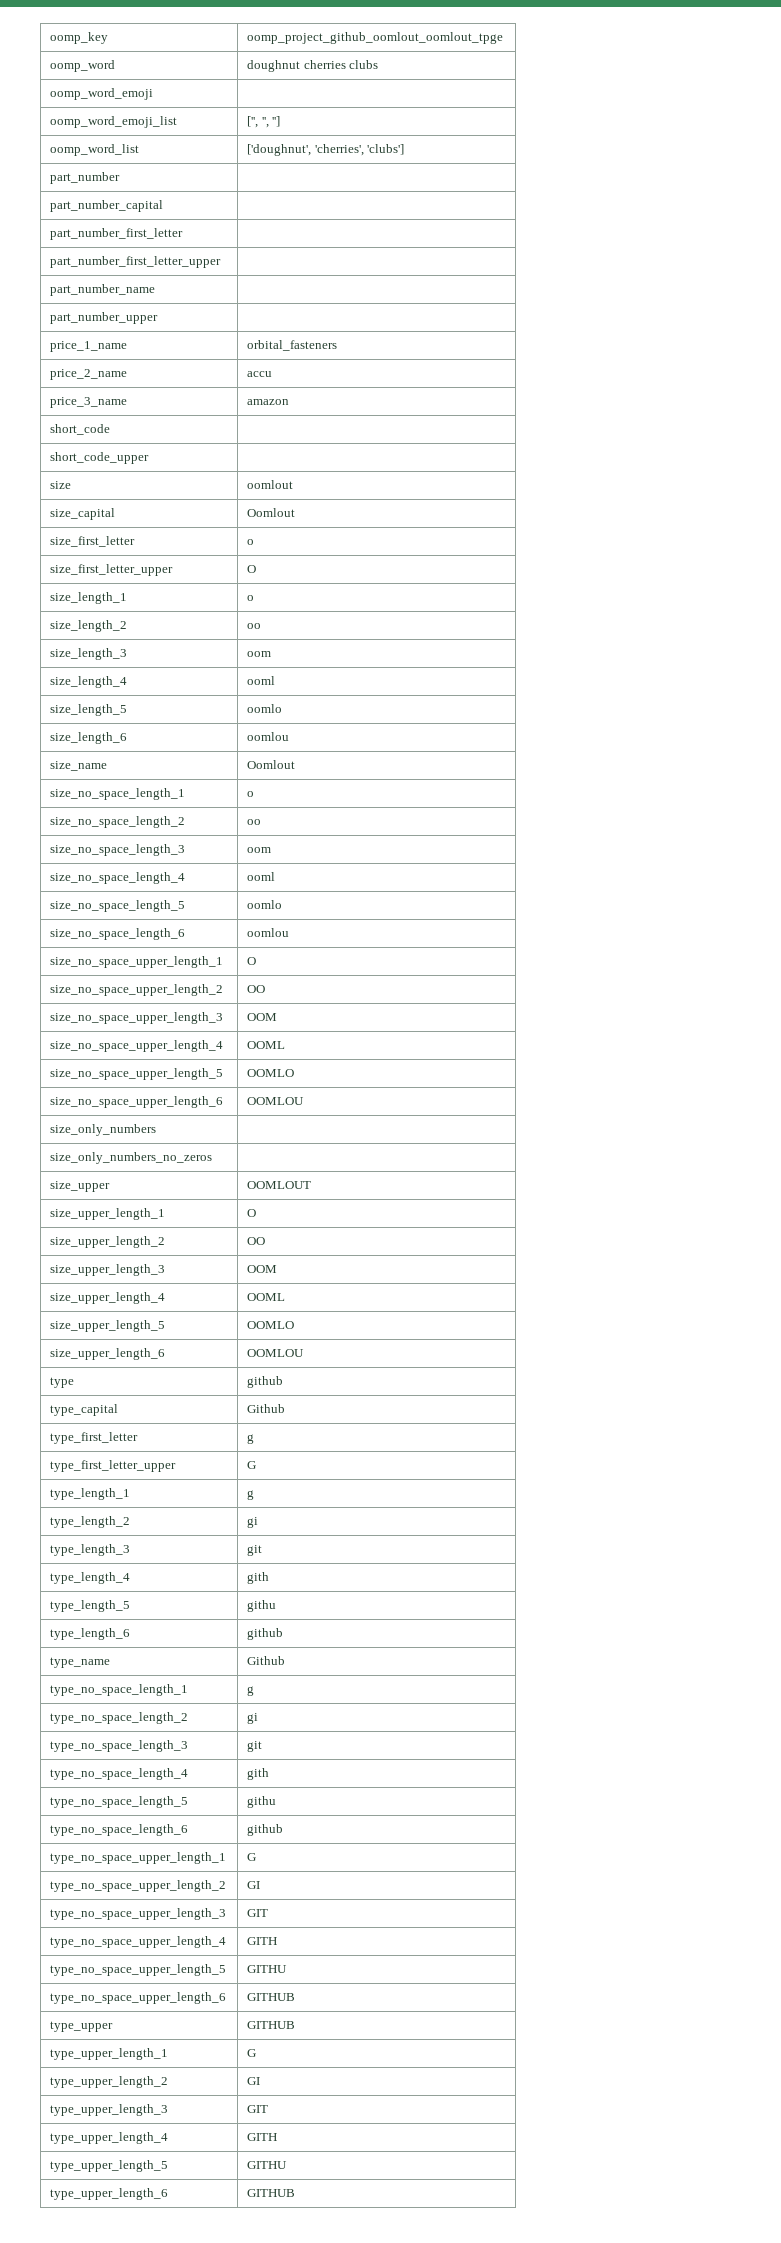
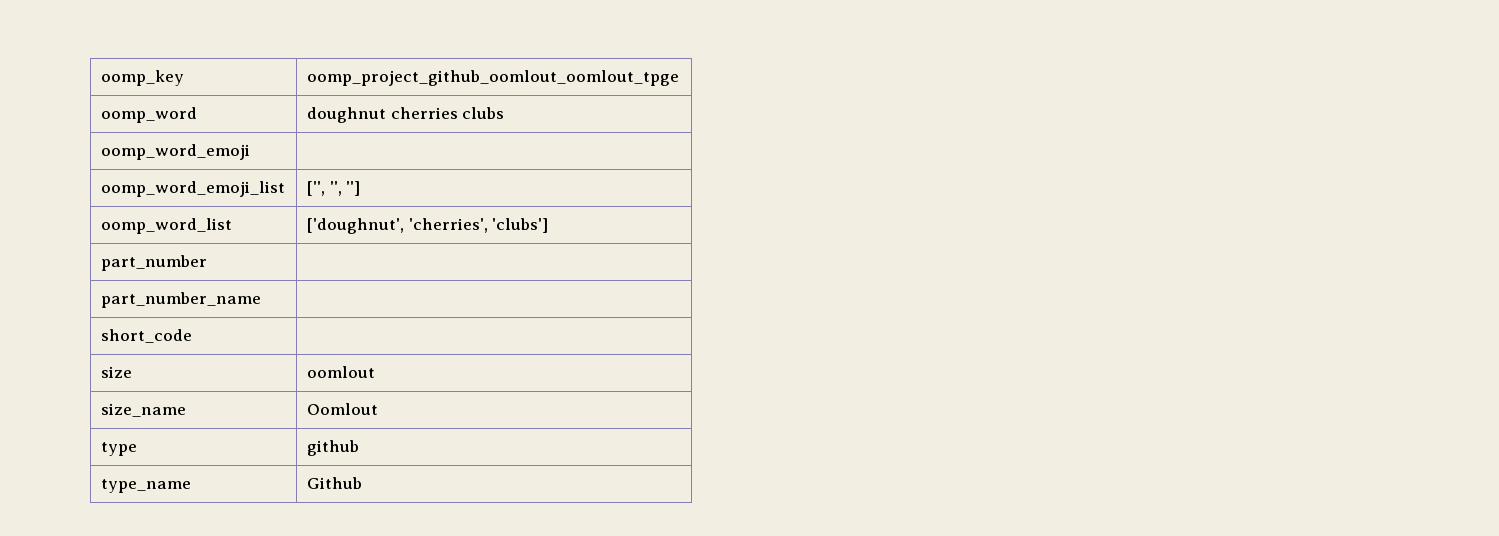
[50,200,164,212] [50,228,184,240] [50,256,222,268] [50,284,156,296] [50,312,159,324] [50,341,128,352] [247,340,338,351] [50,369,128,380] [247,371,273,377] [50,397,128,408] [247,399,290,405] part_number_capital | // part_number_first_letter | // part_number_first_letter_upper | // part_number_name | // part_number_upper | // price_1_name | orbital_fasteners // price_2_name | accu // price_3_name | amazon -> [100,292,261,308] part_number_name |
[50,452,150,464] // short_code_upper | -> (192, 336) none
[50,508,116,520] [247,508,296,517] [50,536,136,547] [247,539,255,545] [50,564,174,576] [247,565,257,573] [50,592,128,604] [247,595,255,601] [50,620,128,632] [247,623,262,629] [50,648,128,660] [247,651,272,657] [50,676,128,688] [247,676,276,685] [50,704,128,716] [247,704,283,713] [50,732,128,744] [247,732,290,741] [50,761,108,771] [247,760,296,769] [50,788,186,800] [247,791,255,797] [50,816,186,828] [247,819,262,825] [50,844,186,856] [247,847,272,853] [50,872,186,884] [247,872,276,881] [50,900,186,912] [247,900,283,909] [50,928,186,940] [247,928,290,937] [50,956,224,968] [247,957,257,965] [50,984,224,996] [247,985,266,993] [50,1012,224,1024] [247,1013,278,1021] [50,1040,224,1052] [247,1041,286,1049] [50,1068,224,1080] [247,1069,295,1077] [50,1096,224,1108] [247,1097,305,1105] [50,1124,157,1136] [50,1152,213,1164] [50,1181,111,1192] [247,1181,312,1189] [50,1208,166,1220] [247,1209,257,1217] [50,1236,166,1248] [247,1237,266,1245] [50,1264,166,1276] [247,1265,278,1273] [50,1292,166,1304] [247,1293,286,1301] [50,1320,166,1332] [247,1321,295,1329] [50,1348,166,1360] [247,1349,305,1357] [50,1377,75,1388] [247,1376,284,1388] [50,1404,119,1416] [247,1404,286,1413] [50,1432,139,1444] [247,1434,255,1444] [50,1460,177,1472] [247,1461,257,1469] [50,1488,131,1500] [247,1490,255,1500] [50,1516,131,1528] [247,1517,259,1528] [50,1544,131,1556] [247,1545,263,1556] [50,1572,131,1584] [247,1572,270,1584] [50,1600,131,1612] [247,1600,277,1612] [50,1628,131,1640] [247,1628,284,1640] [50,1657,111,1668] [247,1656,286,1665] [50,1684,189,1696] [247,1686,255,1696] [50,1712,189,1724] [247,1713,259,1724] [50,1740,189,1752] [247,1741,263,1752] [50,1768,189,1780] [247,1768,270,1780] [50,1796,189,1808] [247,1796,277,1808] [50,1824,189,1836] [247,1824,284,1836] [50,1852,227,1864] [247,1853,257,1861] [50,1880,227,1892] [247,1881,261,1889] [50,1908,227,1920] [247,1909,269,1917] [50,1936,227,1948] [247,1937,278,1945] [50,1964,227,1976] [247,1965,288,1973] [50,1992,227,2004] [247,1993,296,2001] [50,2021,114,2032] [247,2021,296,2029] [50,2048,169,2060] [247,2049,257,2057] [50,2076,169,2088] [247,2077,261,2085] [50,2104,169,2116] [247,2105,269,2113] [50,2132,169,2144] [247,2133,278,2141] [50,2160,169,2172] [247,2161,288,2169] [50,2188,169,2200] [247,2189,296,2197] size_capital | Oomlout // size_first_letter | o // size_first_letter_upper | O // size_length_1 | o // size_length_2 | oo // size_length_3 | oom // size_length_4 | ooml // size_length_5 | oomlo // size_length_6 | oomlou // size_name | Oomlout // size_no_space_length_1 | o // size_no_space_length_2 | oo // size_no_space_length_3 | oom // size_no_space_length_4 | ooml // size_no_space_length_5 | oomlo // size_no_space_length_6 | oomlou // size_no_space_upper_length_1 | O // size_no_space_upper_length_2 | OO // size_no_space_upper_length_3 | OOM // size_no_space_upper_length_4 | OOML // size_no_space_upper_length_5 | OOMLO // size_no_space_upper_length_6 | OOMLOU // size_only_numbers | // size_only_numbers_no_zeros | // size_upper | OOMLOUT // size_upper_length_1 | O // size_upper_length_2 | OO // size_upper_length_3 | OOM // size_upper_length_4 | OOML // size_upper_length_5 | OOMLO // size_upper_length_6 | OOMLOU // type | github // type_capital | Github // type_first_letter | g // type_first_letter_upper | G // type_length_1 | g // type_length_2 | gi // type_length_3 | git // type_length_4 | gith // type_length_5 | githu // type_length_6 | github // type_name | Github // type_no_space_length_1 | g // type_no_space_length_2 | gi // type_no_space_length_3 | git // type_no_space_length_4 | gith // type_no_space_length_5 | githu // type_no_space_length_6 | github // type_no_space_upper_length_1 | G // type_no_space_upper_length_2 | GI // type_no_space_upper_length_3 | GIT // type_no_space_upper_length_4 | GITH // type_no_space_upper_length_5 | GITHU // type_no_space_upper_length_6 | GITHUB // type_upper | GITHUB // type_upper_length_1 | G // type_upper_length_2 | GI // type_upper_length_3 | GIT // type_upper_length_4 | GITH // type_upper_length_5 | GITHU // type_upper_length_6 | GITHUB -> [100,403,186,417] [306,403,378,415] [100,442,137,456] [306,440,359,456] [100,479,191,493] [306,477,362,489] size_name | Oomlout // type | github // type_name | Github

